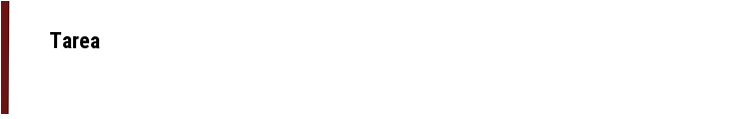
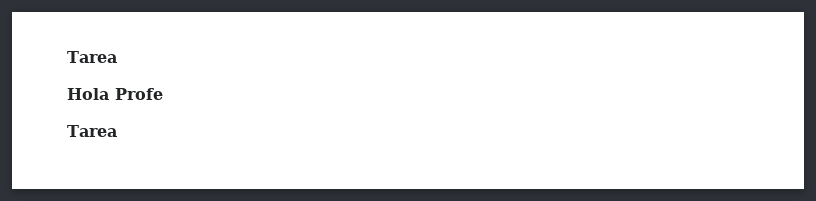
[49,32,101,49] Tarea -> [67,51,117,63] [67,88,163,100] [67,125,117,137] Tarea // Hola Profe // Tarea

